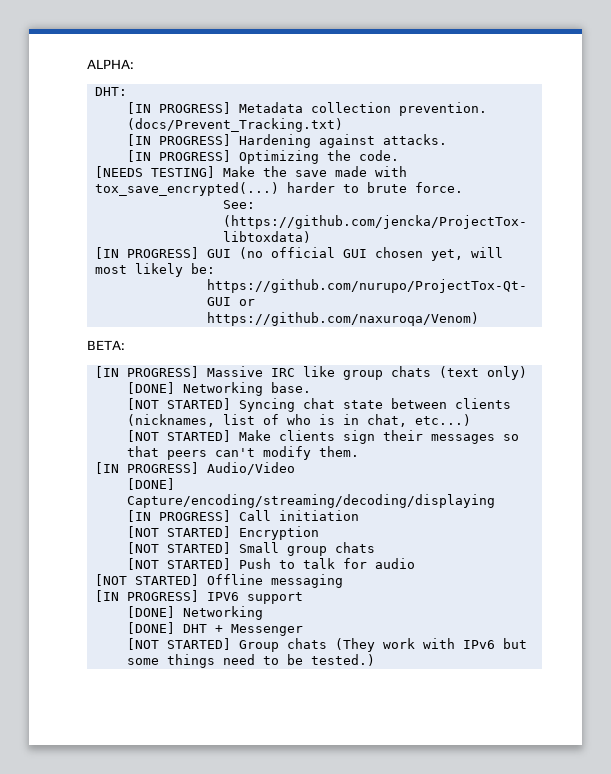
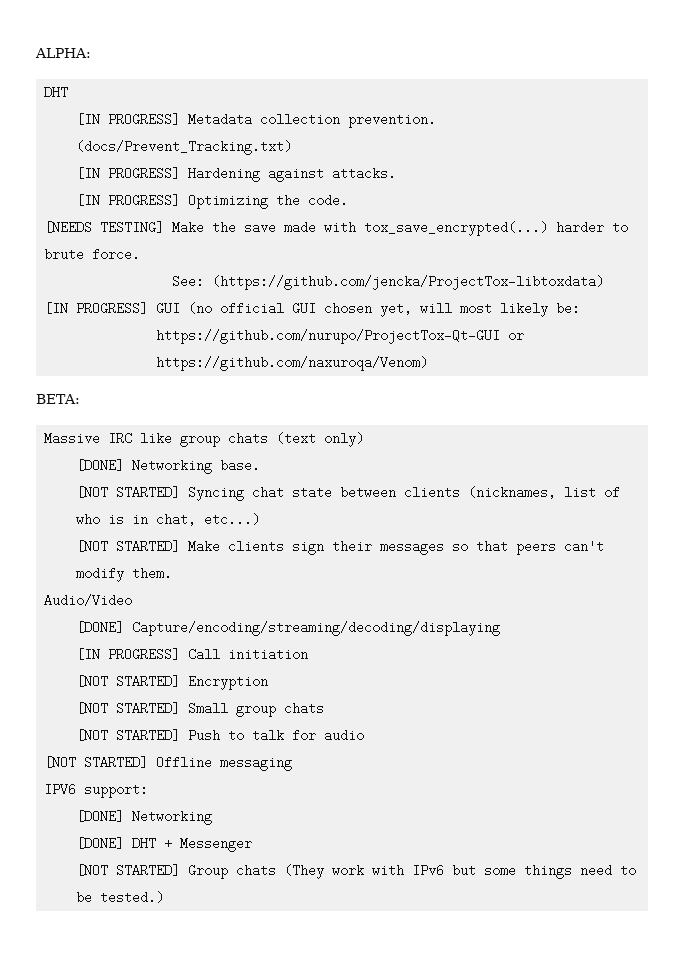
[95,87,128,96] DHT: -> [44,86,69,99] DHT
[95,366,200,378] [IN PROGRESS] -> (80, 399) none
[95,462,200,474] [IN PROGRESS] -> (173, 573) none
[95,590,304,604] [IN PROGRESS] IPV6 support -> [44,783,149,798] IPV6 support:

